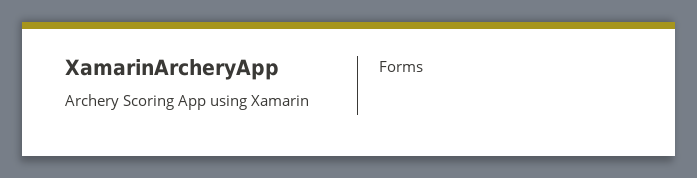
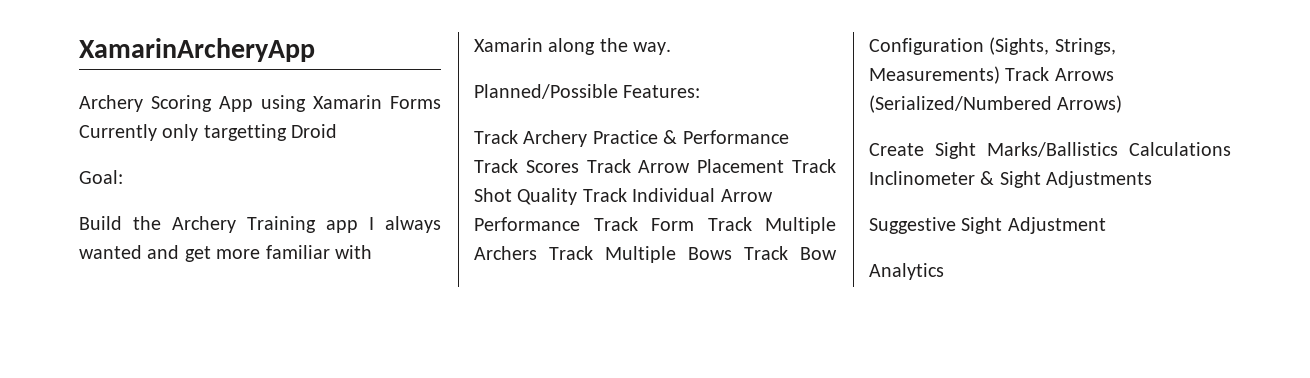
(423, 66) none -> [79,124,338,141] [79,170,123,184] [79,216,441,233] [79,245,372,262] [474,38,672,55] [474,84,701,99] [474,130,789,147] [474,159,836,173] [474,188,773,205] [474,217,836,234] [474,246,837,263] [869,37,1116,55] [869,66,1114,84] [869,95,1123,113] [869,142,1231,159] [869,171,1153,188] [869,217,1106,234] [869,263,944,280] Currently only targetting Droid // Goal: // Build the Archery Training app I always wanted and get more familiar with Xamarin along the way. // Planned/Possible Features: // Track Archery Practice & Performance Track Scores Track Arrow Placement Track Shot Quality Track Individual Arrow Performance Track Form Track Multiple Archers Track Multiple Bows Track Bow Configuration (Sights, Strings, Measurements) Track Arrows (Serialized/Numbered Arrows) // Create Sight Marks/Ballistics Calculations Inclinometer & Sight Adjustments // Suggestive Sight Adjustment // Analytics

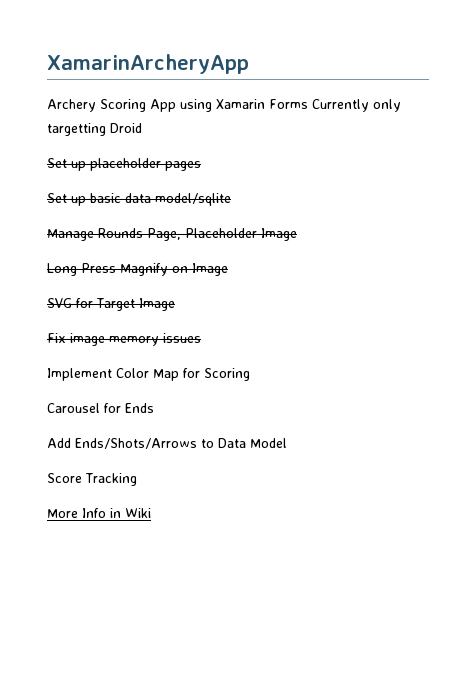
[79,170,123,184] [79,216,441,233] [79,245,372,262] [474,38,672,55] [474,84,701,99] [474,130,789,147] [474,159,836,173] [474,188,773,205] [474,217,836,234] [474,246,837,263] [869,37,1116,55] [869,66,1114,84] [869,95,1123,113] [869,142,1231,159] [869,171,1153,188] [869,217,1106,234] [869,263,944,280] Goal: // Build the Archery Training app I always wanted and get more familiar with Xamarin along the way. // Planned/Possible Features: // Track Archery Practice & Performance Track Scores Track Arrow Placement Track Shot Quality Track Individual Arrow Performance Track Form Track Multiple Archers Track Multiple Bows Track Bow Configuration (Sights, Strings, Measurements) Track Arrows (Serialized/Numbered Arrows) // Create Sight Marks/Ballistics Calculations Inclinometer & Sight Adjustments // Suggestive Sight Adjustment // Analytics -> [47,158,201,171] [47,193,231,206] [47,228,297,241] [47,263,228,276] [47,298,175,311] [47,333,201,346] [47,368,250,381] [47,403,154,413] [47,438,287,449] [47,473,137,486] [47,508,151,518] Set up placeholder pages // Set up basic data model/sqlite // Manage Rounds Page, Placeholder Image // Long Press Magnify on Image // SVG for Target Image // Fix image memory issues // Implement Color Map for Scoring // Carousel for Ends // Add Ends/Shots/Arrows to Data Model // Score Tracking // More Info in Wiki

